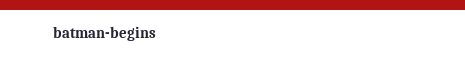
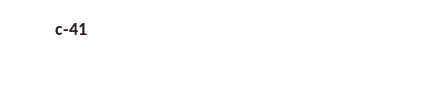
[53,26,156,41] batman-begins -> [55,23,87,35] c-41

